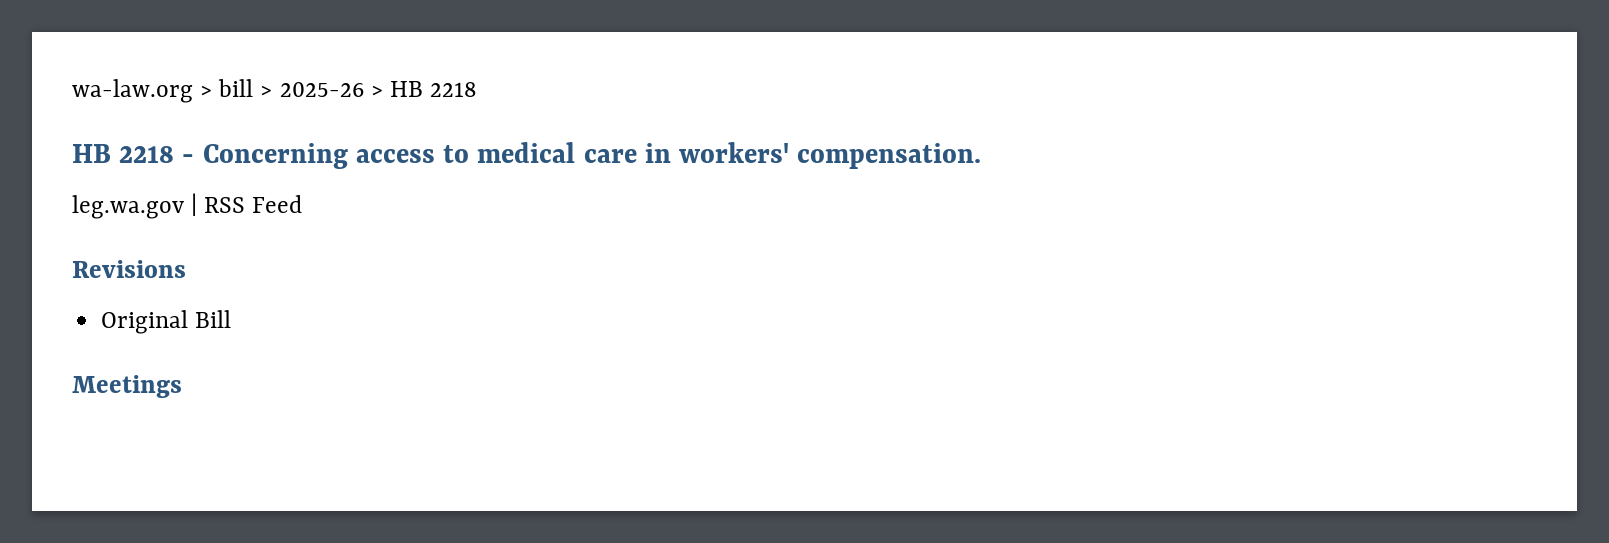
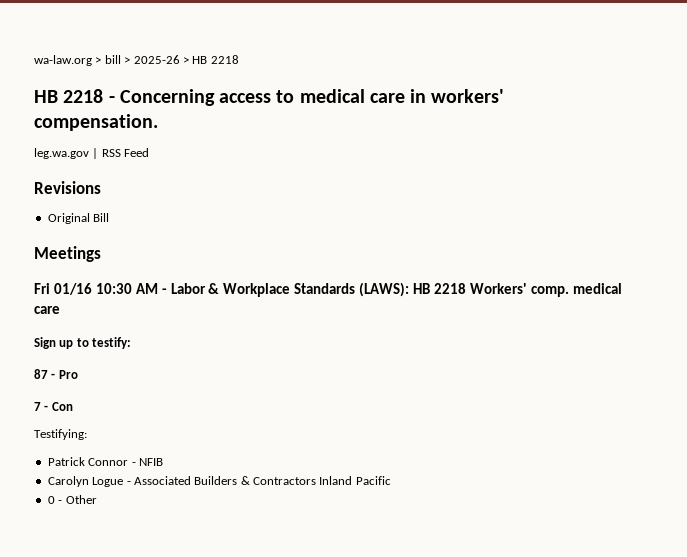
(182, 386) none -> [34,282,622,297] [34,306,60,314] [34,337,132,349] [34,369,78,379] [34,402,73,411] [34,429,87,440] [47,457,163,466] [47,476,391,487] [47,495,97,504] // Fri 01/16 10:30 AM - Labor & Workplace Standards (LAWS): HB 2218 Workers' comp. medical care // Sign up to testify: // 87 - Pro // 7 - Con // Testifying: // Patrick Connor - NFIB // Carolyn Logue - Associated Builders & Contractors Inland Pacific // 0 - Other

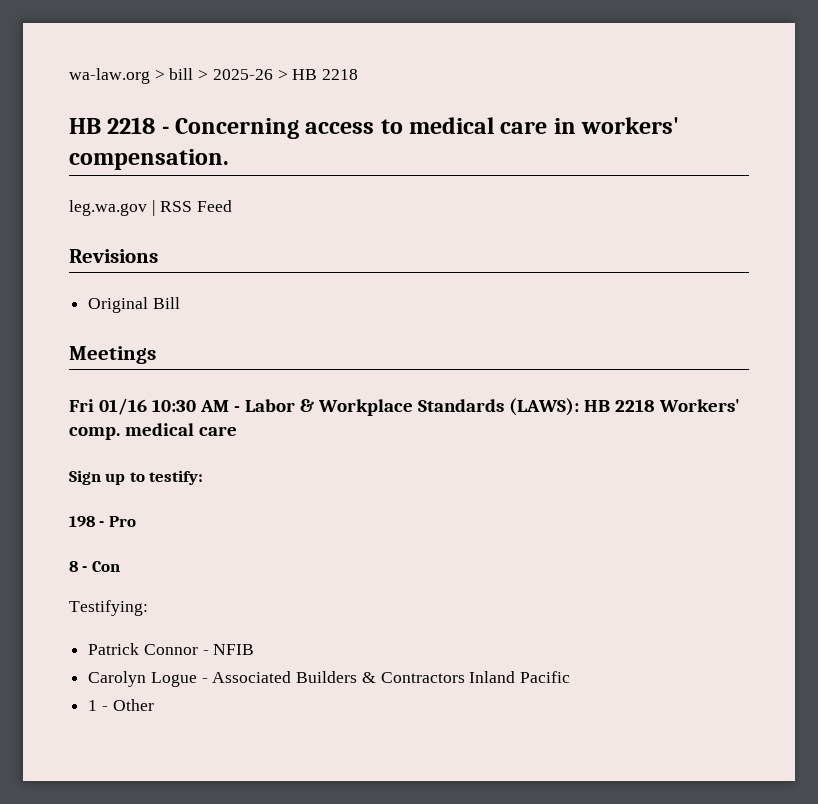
[34,369,48,379] 87 -> [69,516,95,527] 198
[34,402,41,411] 7 -> [69,561,78,572] 8
[47,496,55,504] 0 -> [88,700,98,711] 1

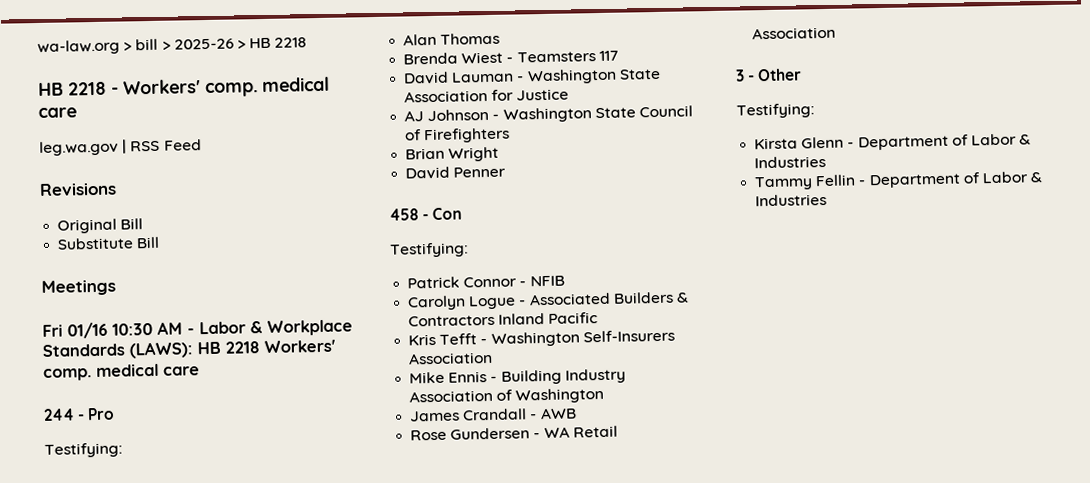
[175,117,680,139] [69,149,229,170] Concerning access to medical care in workers' compensation. -> [123,76,330,98] [38,107,77,118] Workers' comp. medical care
(180, 303) none -> [57,236,161,250] // Substitute Bill
[69,470,204,485] [69,516,136,527] [69,561,78,572] Sign up to testify: // 198 - Pro // 8 -> [43,407,116,421] [44,442,123,458] [403,32,501,46] [403,50,619,65] [403,68,661,85] [404,88,570,103] [404,105,693,123] [404,127,511,144] [405,146,500,162] [405,166,507,180] [389,208,419,221] 244 - Pro // Testifying: // Alan Thomas // Brenda Wiest - Teamsters 117 // David Lauman - Washington State Association for Justice // AJ Johnson - Washington State Council of Firefighters // Brian Wright // David Penner // 458
[88,699,154,711] 1 - Other -> [408,329,675,347] [408,351,494,365] [409,368,626,385] [409,387,605,404] [410,407,577,422] [410,425,618,441] [752,26,837,40] [735,68,803,82] [736,103,815,119] [754,133,1032,151] [754,155,827,169] [754,171,1044,191] [755,193,828,207] Kris Tefft - Washington Self-Insurers Association // Mike Ennis - Building Industry Association of Washington // James Crandall - AWB // Rose Gundersen - WA Retail Association // 3 - Other // Testifying: // Kirsta Glenn - Department of Labor & Industries // Tammy Fellin - Department of Labor & Industries

